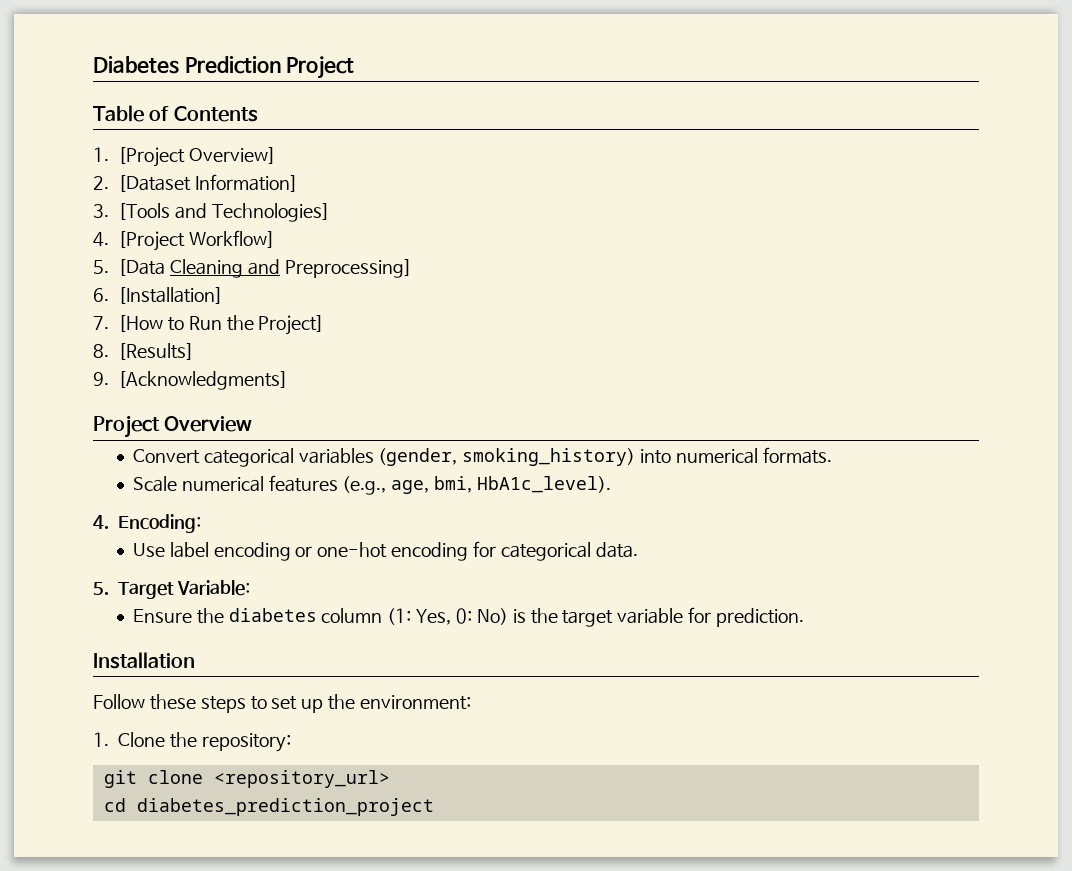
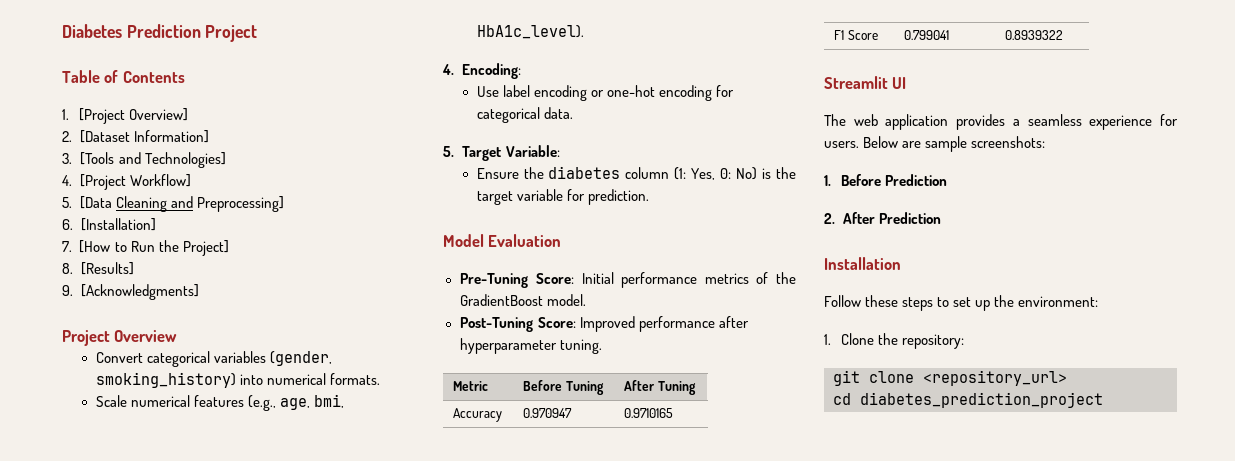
(805, 617) none -> [443,234,562,247] [459,272,796,288] [459,294,586,306] [459,316,749,332] [459,338,602,354] [453,381,489,391] [523,380,604,395] [624,380,696,395] [453,408,503,422] [523,408,573,418] [624,408,674,418] [834,30,878,40] [904,30,950,40] [1005,30,1064,40] [824,76,907,89] [824,114,1178,130] [824,136,1046,152] [824,174,948,186] [824,212,941,224] // Model Evaluation // Pre-Tuning Score: Initial performance metrics of the GradientBoost model. // Post-Tuning Score: Improved performance after hyperparameter tuning. // Metric | Before Tuning | After Tuning // Accuracy | 0.970947 | 0.9710165 // F1 Score | 0.799041 | 0.8939322 // Streamlit UI // The web application provides a seamless experience for users. Below are sample screenshots: // 1. Before Prediction // 2. After Prediction

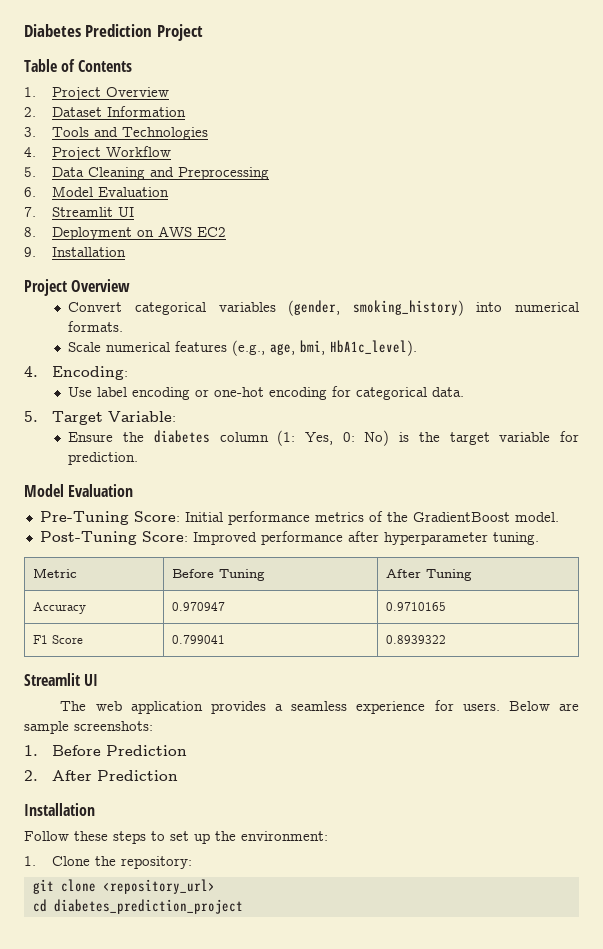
[79,108,189,124] [62,130,209,143] [Project Overview] // 2. [Dataset Information] -> [52,87,170,100] [24,106,187,117] Project Overview // 2. Dataset Information
[79,152,226,168] [62,174,191,190] [62,196,112,209] [Tools and Technologies] // 4. [Project Workflow] // 5. [Data -> [52,127,209,140] [24,146,172,160] [24,167,85,177] Tools and Technologies // 4. Project Workflow // 5. Data
[196,196,284,212] Preprocessing] -> [178,167,270,180] Preprocessing
[80,218,156,231] [Installation] -> [52,186,170,197] Model Evaluation
[79,240,229,256] [62,262,134,275] [How to Run the Project] // 8. [Results] -> [52,207,135,217] [24,226,227,240] Streamlit UI // 8. Deployment on AWS EC2
[80,284,199,300] [Acknowledgments] -> [52,247,127,257] Installation

